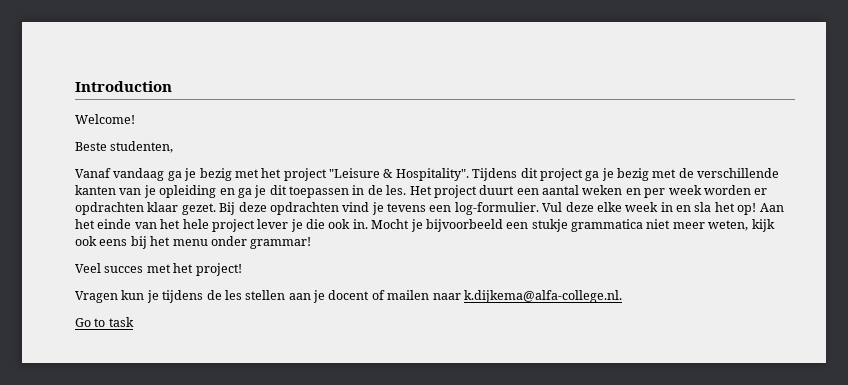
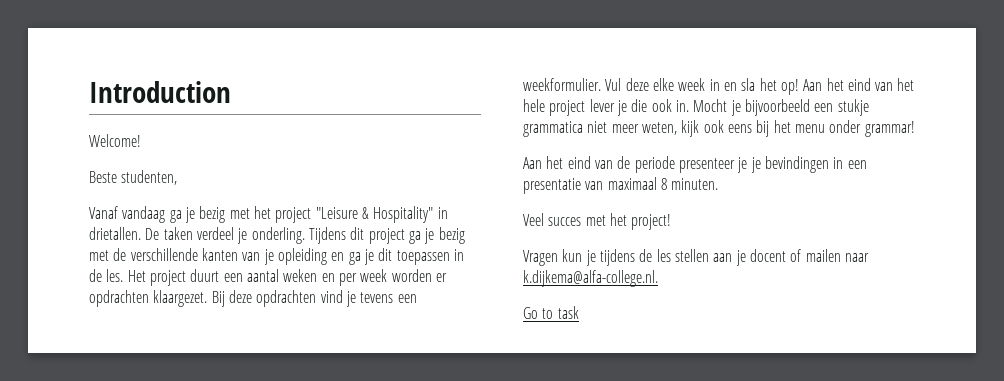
[395,168,469,181] Hospitality". -> [373,206,448,223] [89,227,305,244] Hospitality" in drietallen. De taken verdeel je onderling.
[147,202,216,215] klaar gezet. -> [153,290,208,307] klaargezet.
[454,202,539,215] log-formulier. -> [523,78,601,91] weekformulier.
[97,219,132,229] einde -> [847,78,871,91] eind
(312, 243) none -> [523,156,867,173] [523,177,719,194] // Aan het eind van de periode presenteer je je bevindingen in een presentatie van maximaal 8 minuten.

